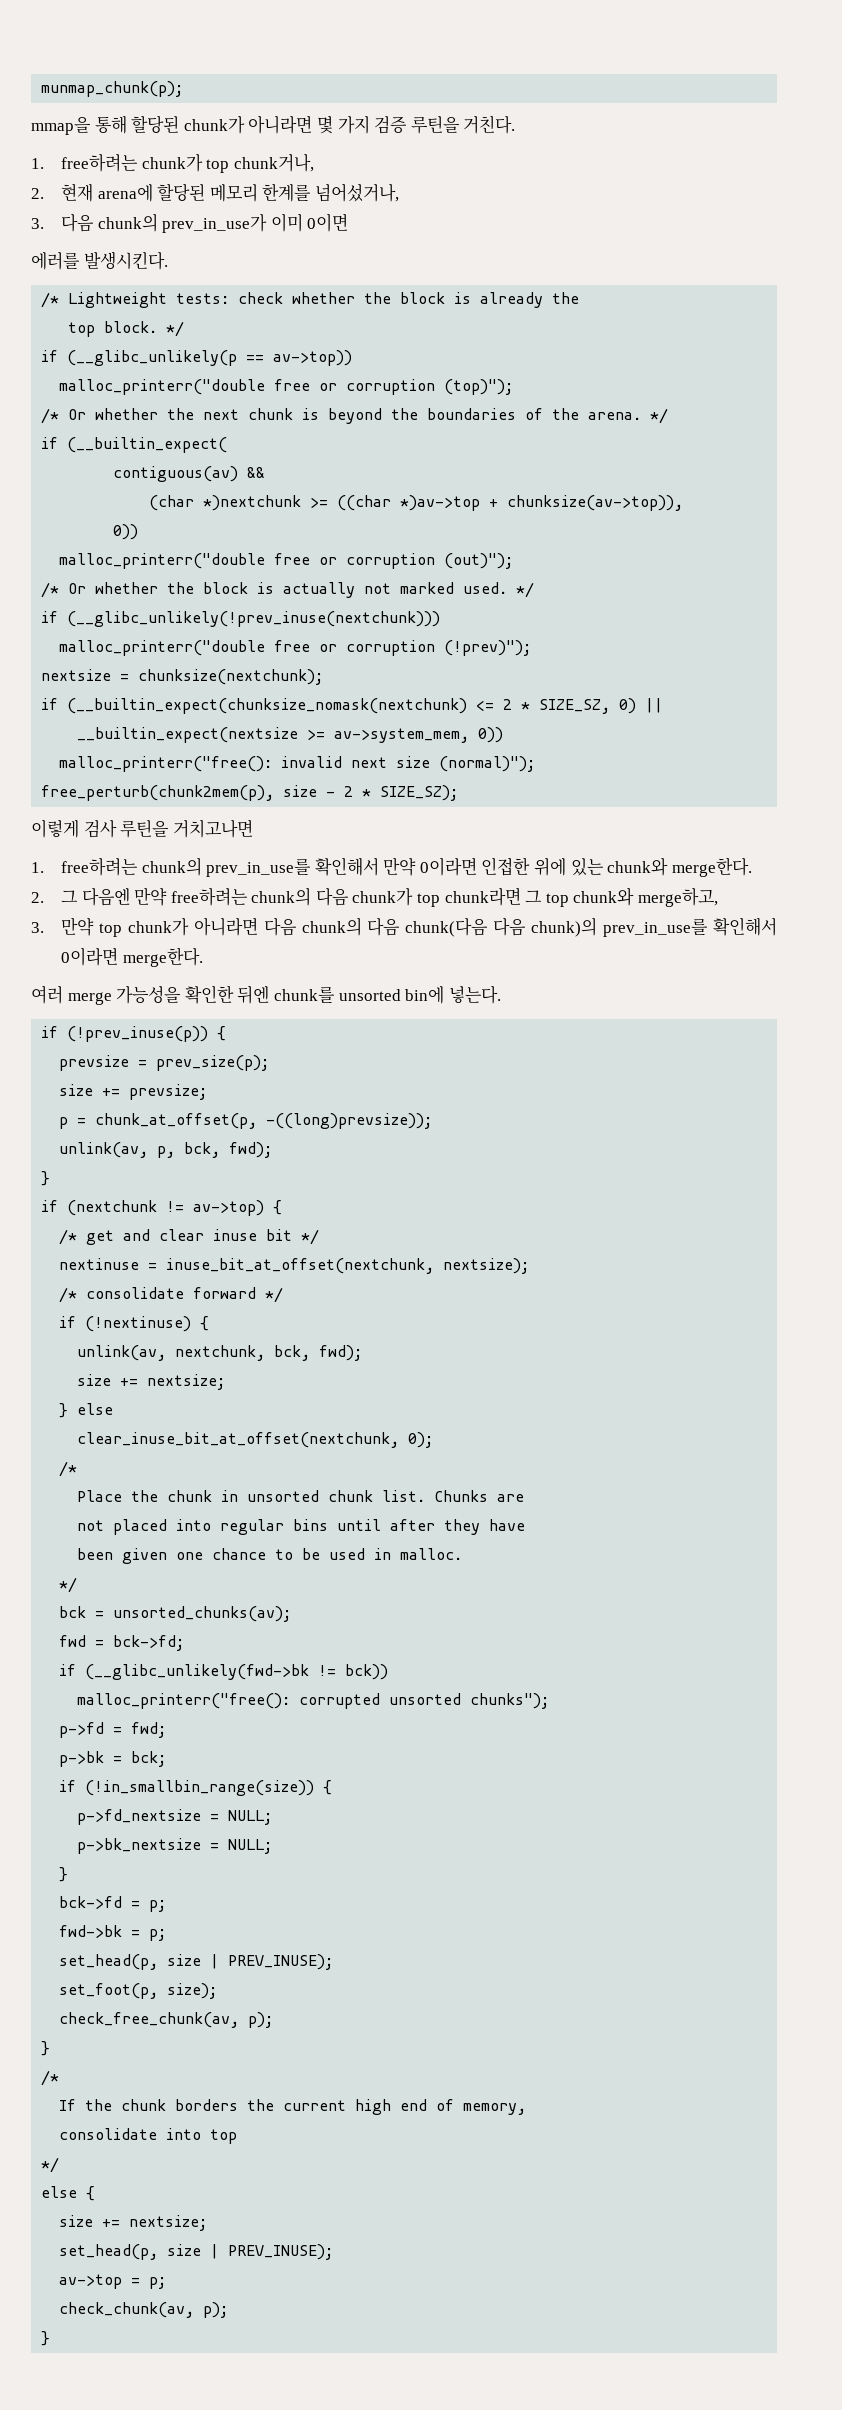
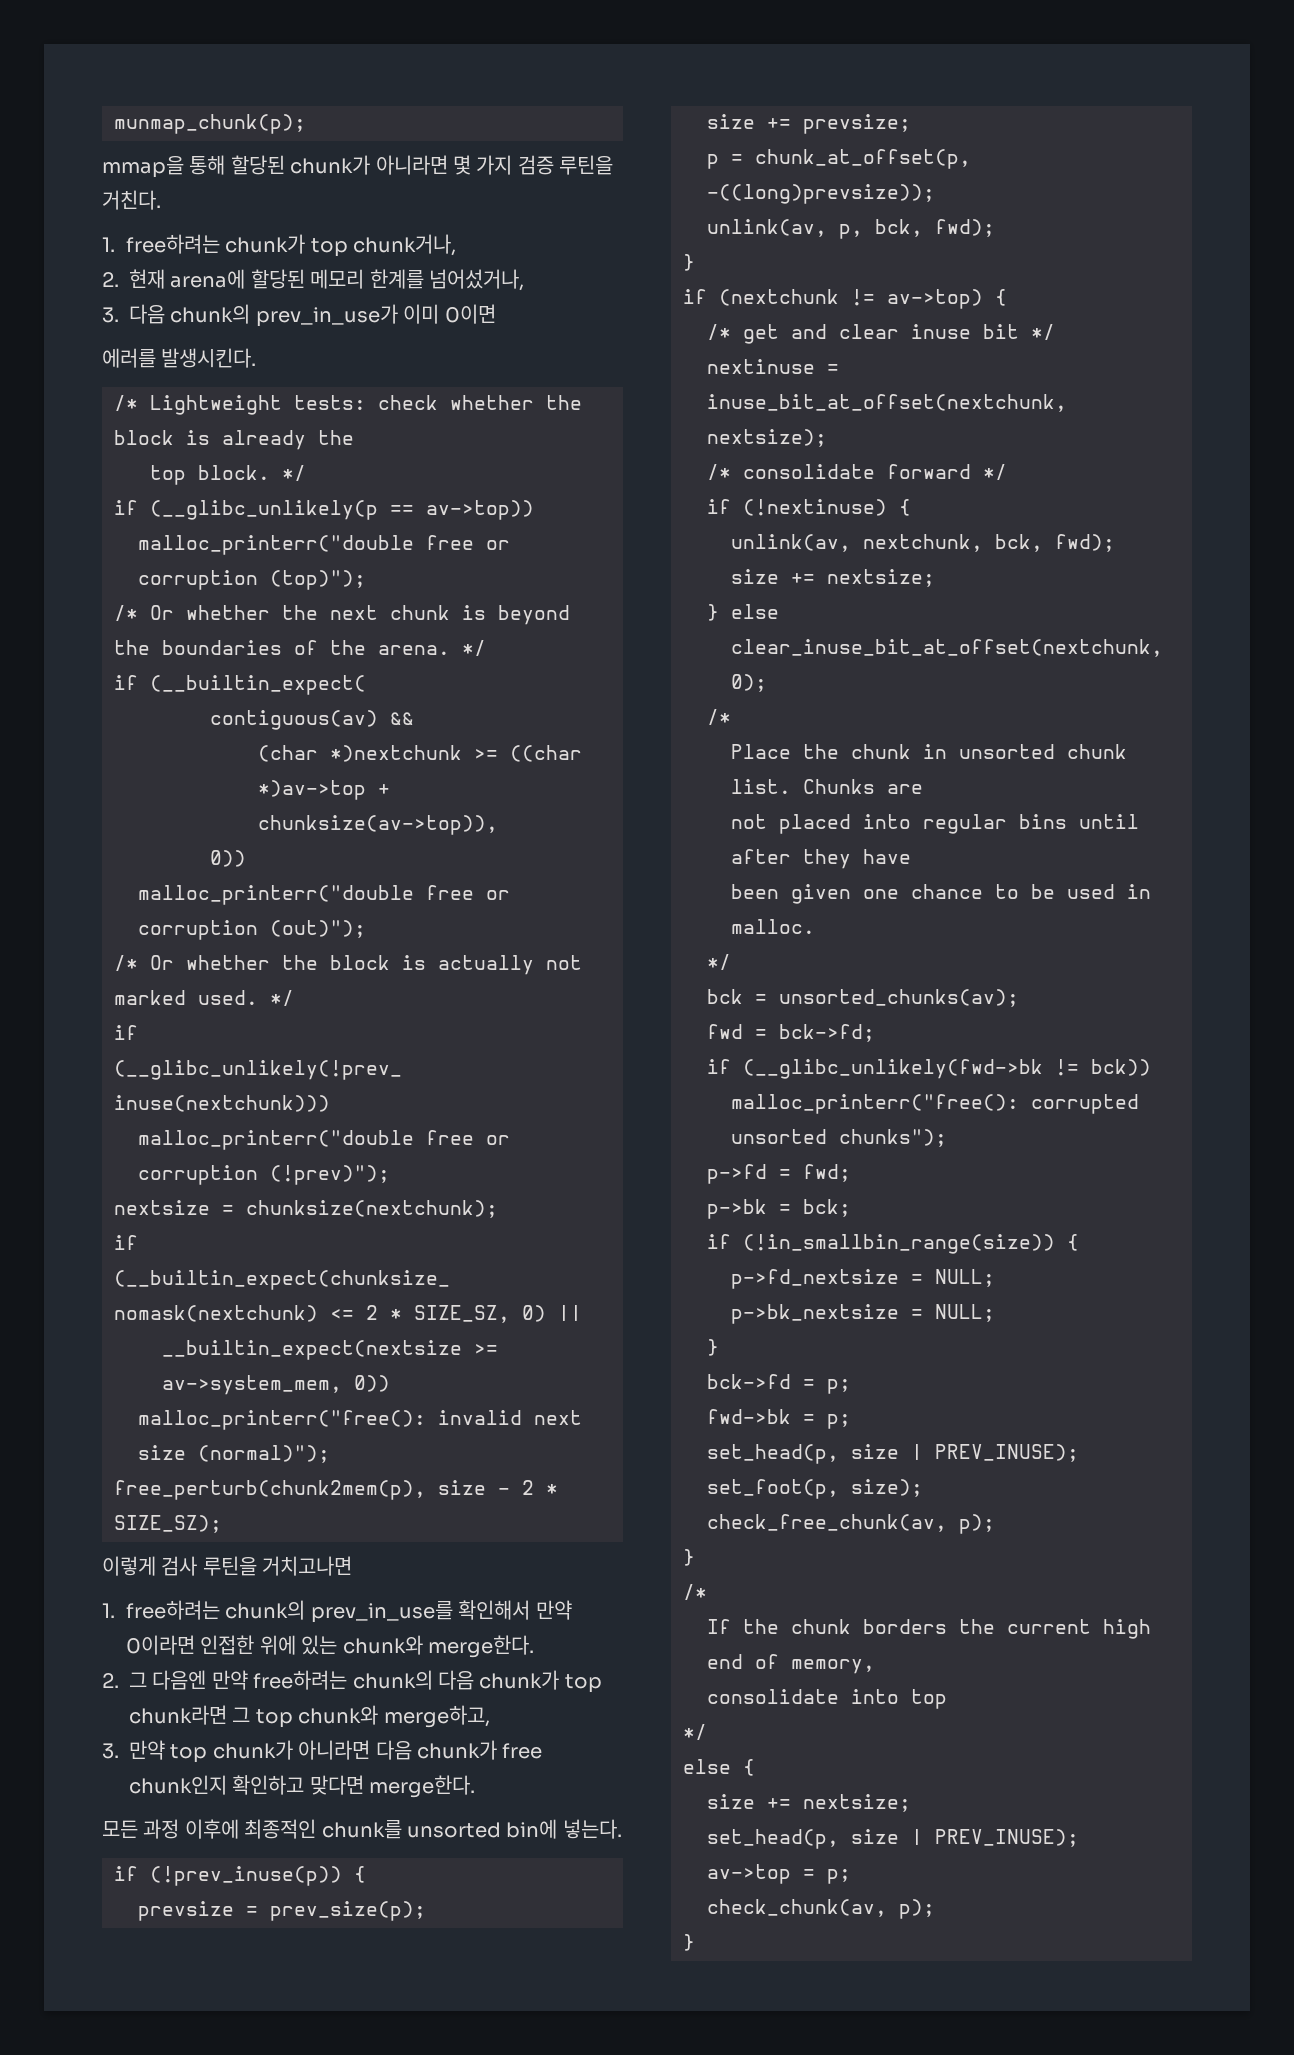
[301,917,777,937] [60,947,203,967] [31,985,270,1005] chunk의 다음 chunk(다음 다음 chunk)의 prev_in_use를 확인해서 0이라면 merge한다. // 여러 merge 가능성을 확인한 뒤엔 -> [417,1740,543,1760] [129,1775,476,1798] [102,1819,317,1839] chunk가 free chunk인지 확인하고 맞다면 merge한다. // 모든 과정 이후에 최종적인

